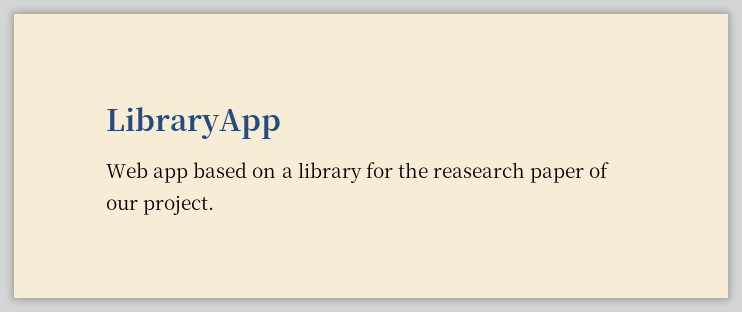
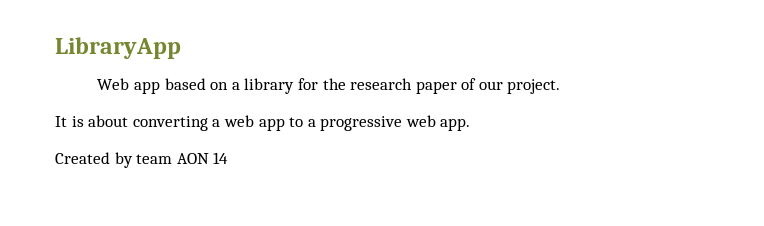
[433,162,526,178] reasearch -> [350,78,413,90] research
(215, 205) none -> [55,115,471,131] [55,152,229,168] // It is about converting a web app to a progressive web app. // Created by team AON 14

